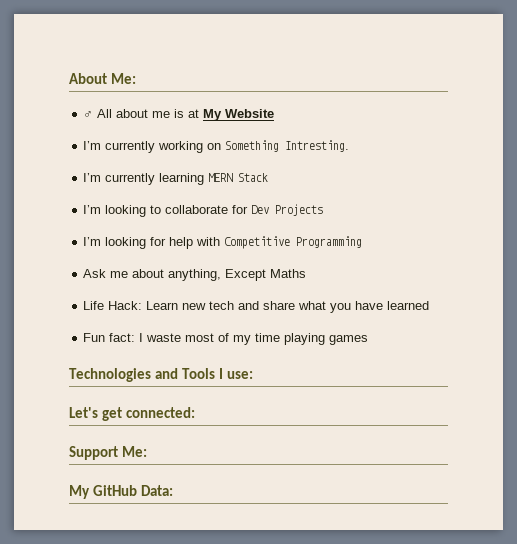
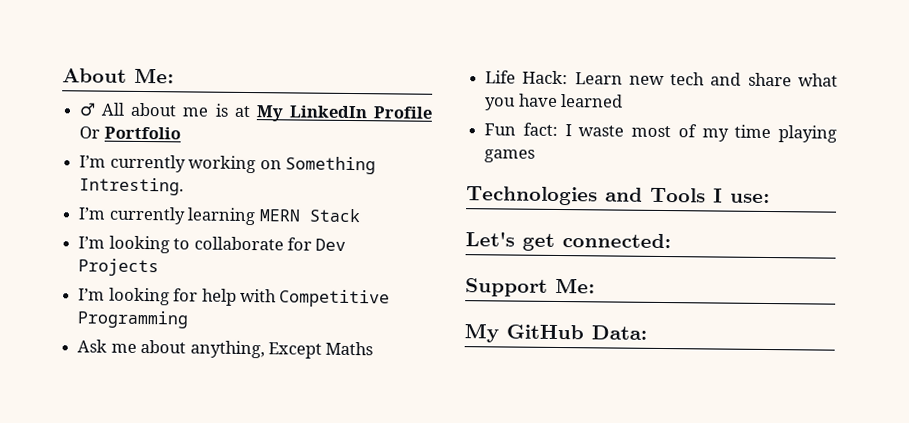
[225,109,275,118] Website -> [288,105,434,119] [79,126,181,140] LinkedIn Profile Or Portfolio

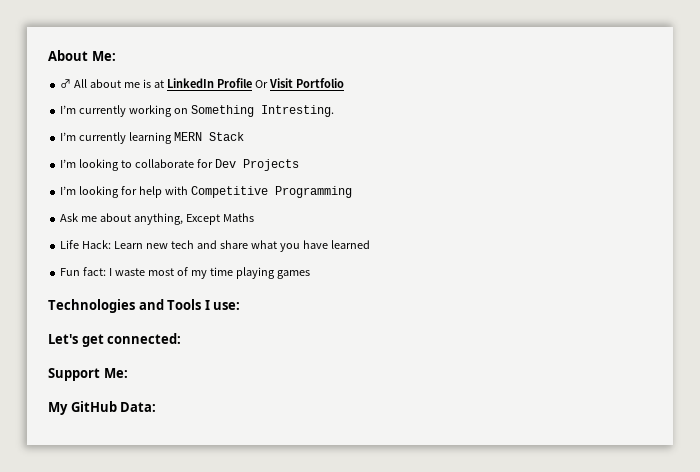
[255,105,284,122] My -> (164, 84) none
(101, 132) none -> [268,78,293,88] Visit

